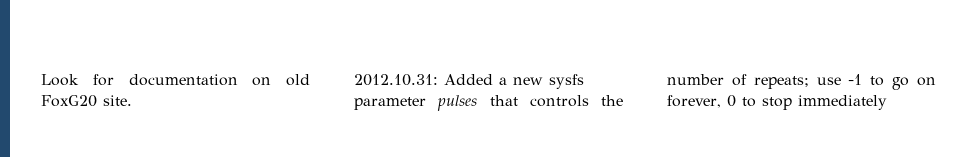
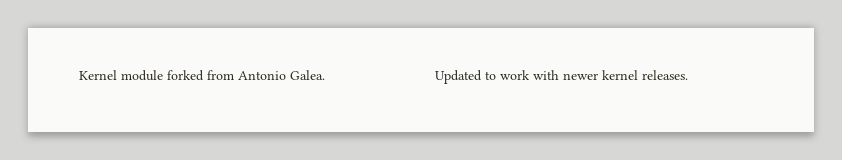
[41,74,310,86] [41,95,132,107] [354,74,584,89] [354,95,623,111] [667,74,936,90] [667,95,887,110] Look for documentation on old FoxG20 site. // 2012.10.31: Added a new sysfs parameter pulses that controls the number of repeats; use -1 to go on forever, 0 to stop immediately -> [79,70,325,81] [435,70,688,84] Kernel module forked from Antonio Galea. // Updated to work with newer kernel releases.

